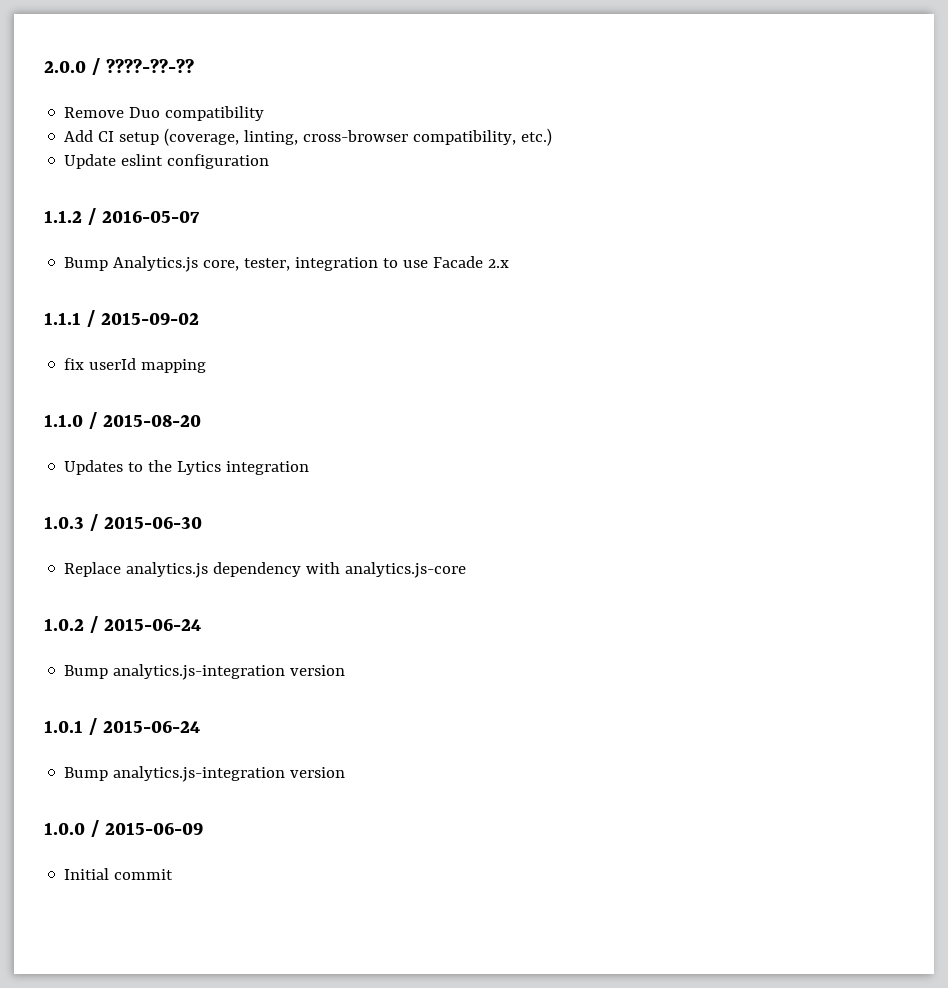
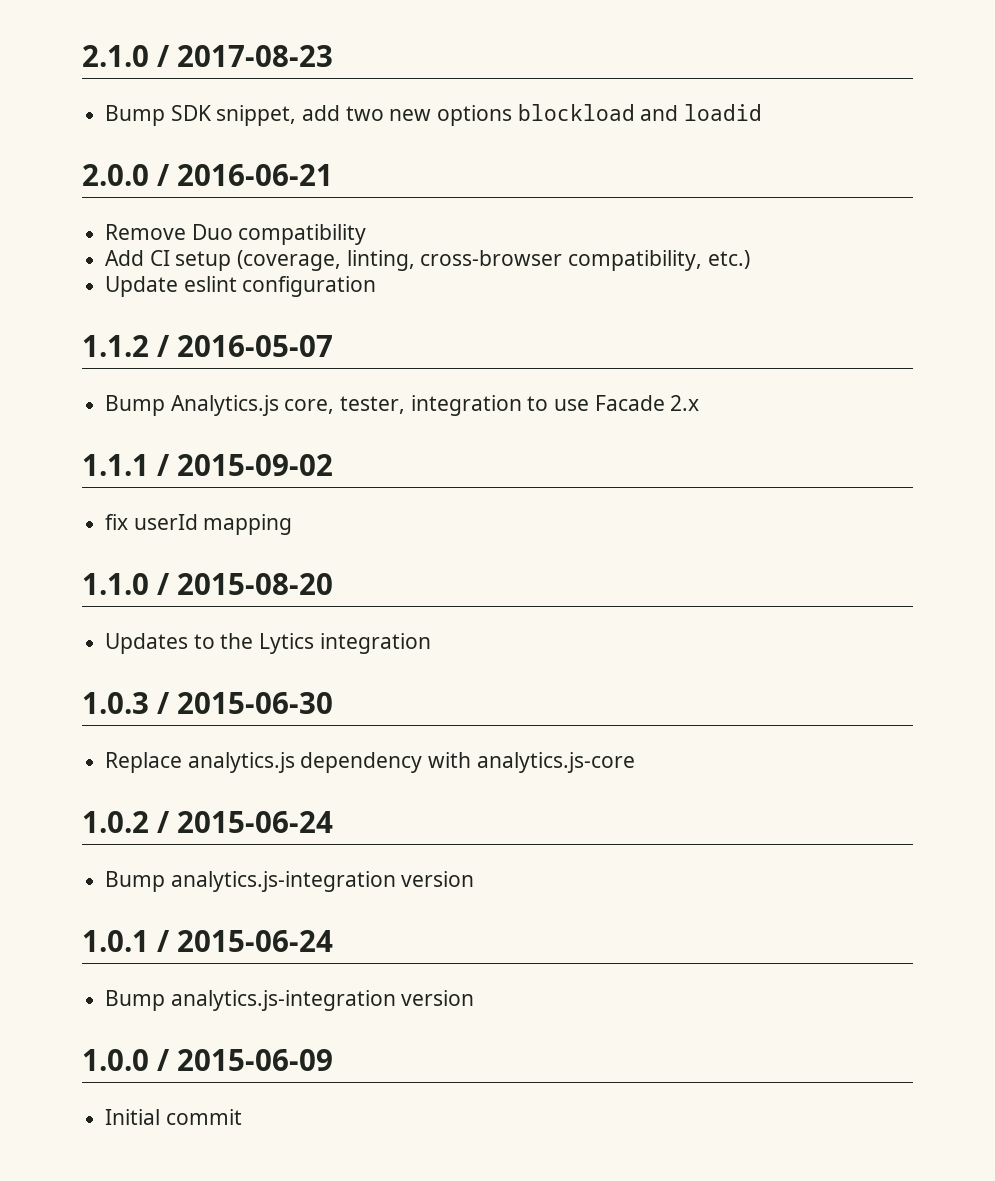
(44, 66) none -> [82,45,333,67] [105,104,763,126] 2.1.0 / 2017-08-23 // Bump SDK snippet, add two new options blockload and loadid //
[105,58,194,73] ????-??-?? -> [177,164,333,186] 2016-06-21

